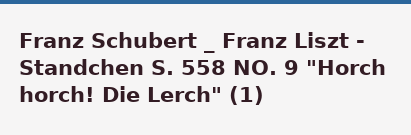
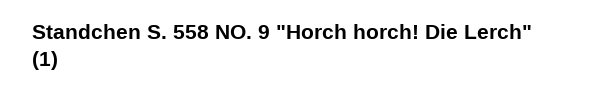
[19,32,197,48] [203,48,215,53] [221,32,365,48] Franz Schubert _ Franz Liszt - -> (32, 31) none

